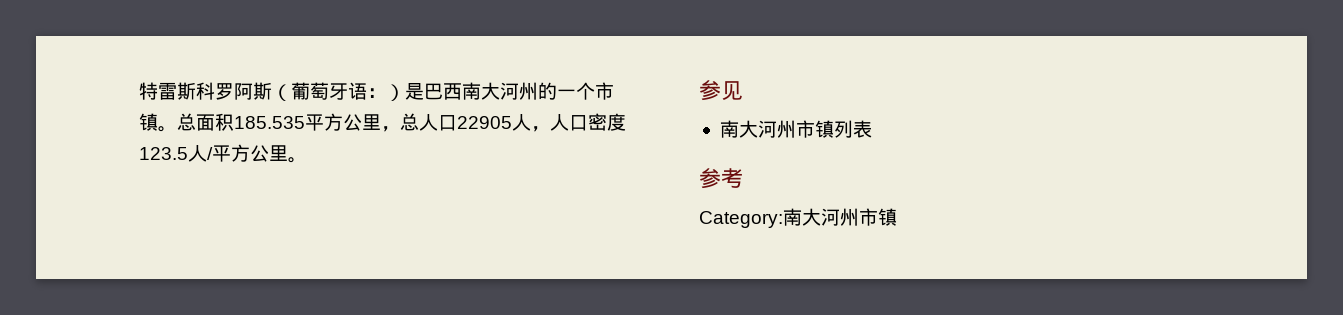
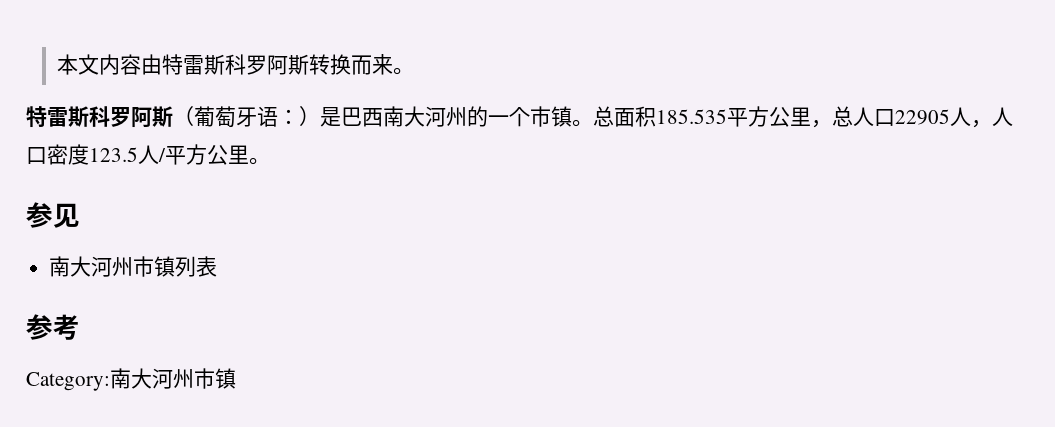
(139, 91) none -> [57,54,415,75] 本文内容由特雷斯科罗阿斯转换而来。 //

